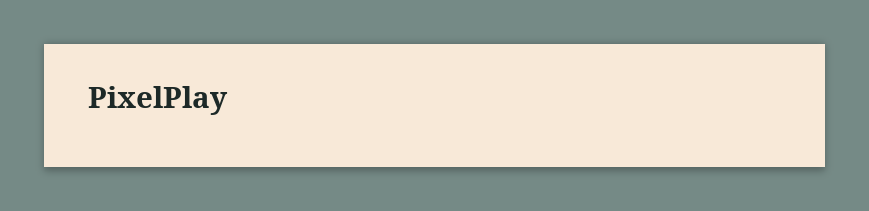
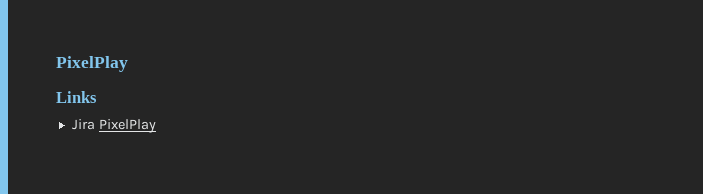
[88,86,228,115] PixelPlay -> [56,56,128,72] [56,91,97,103] [71,119,156,133] PixelPlay // Links // Jira PixelPlay

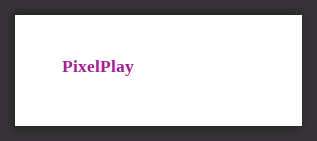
[56,56,128,72] [56,91,97,103] [71,119,156,133] PixelPlay // Links // Jira PixelPlay -> [62,60,134,76] PixelPlay

